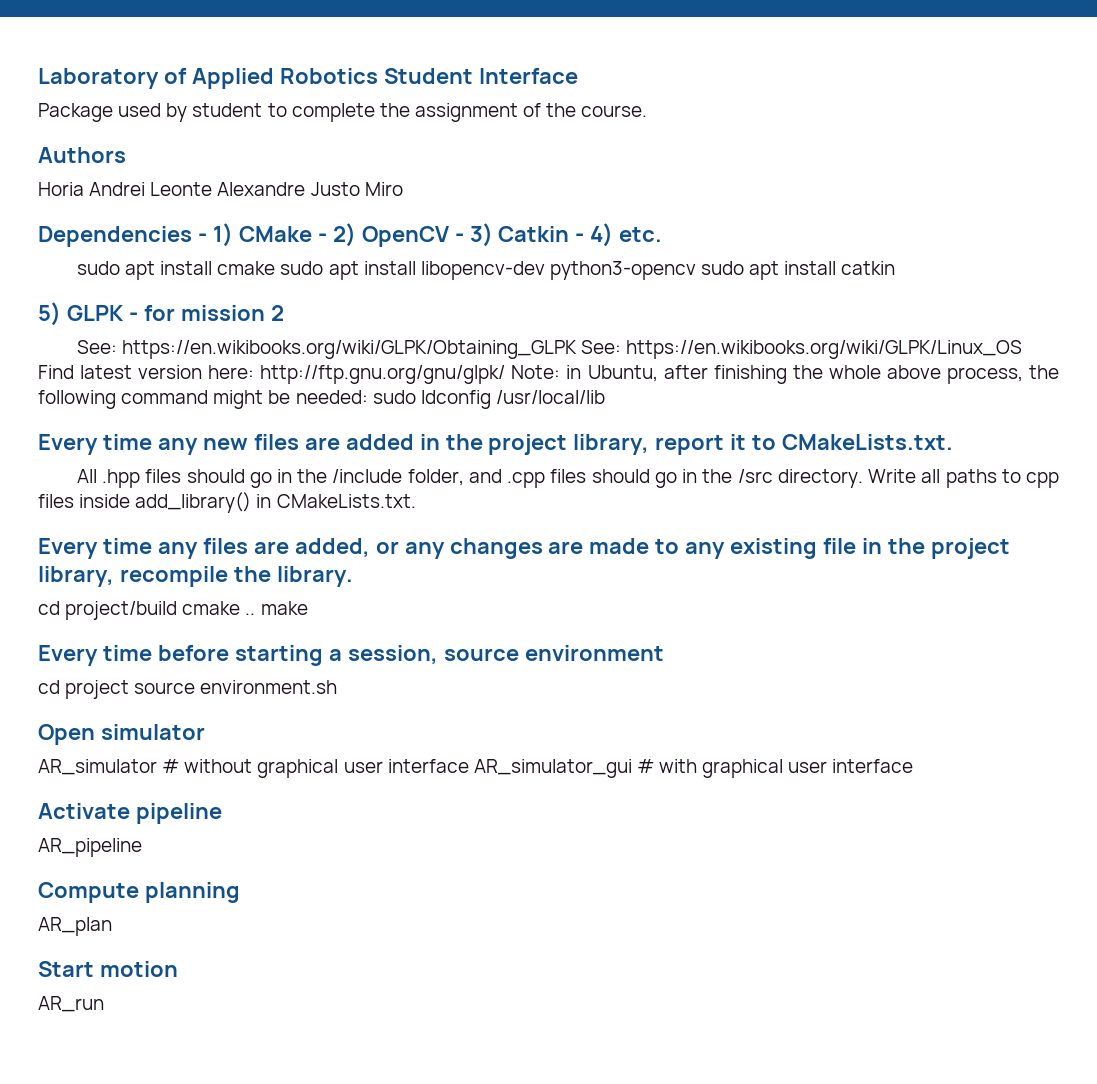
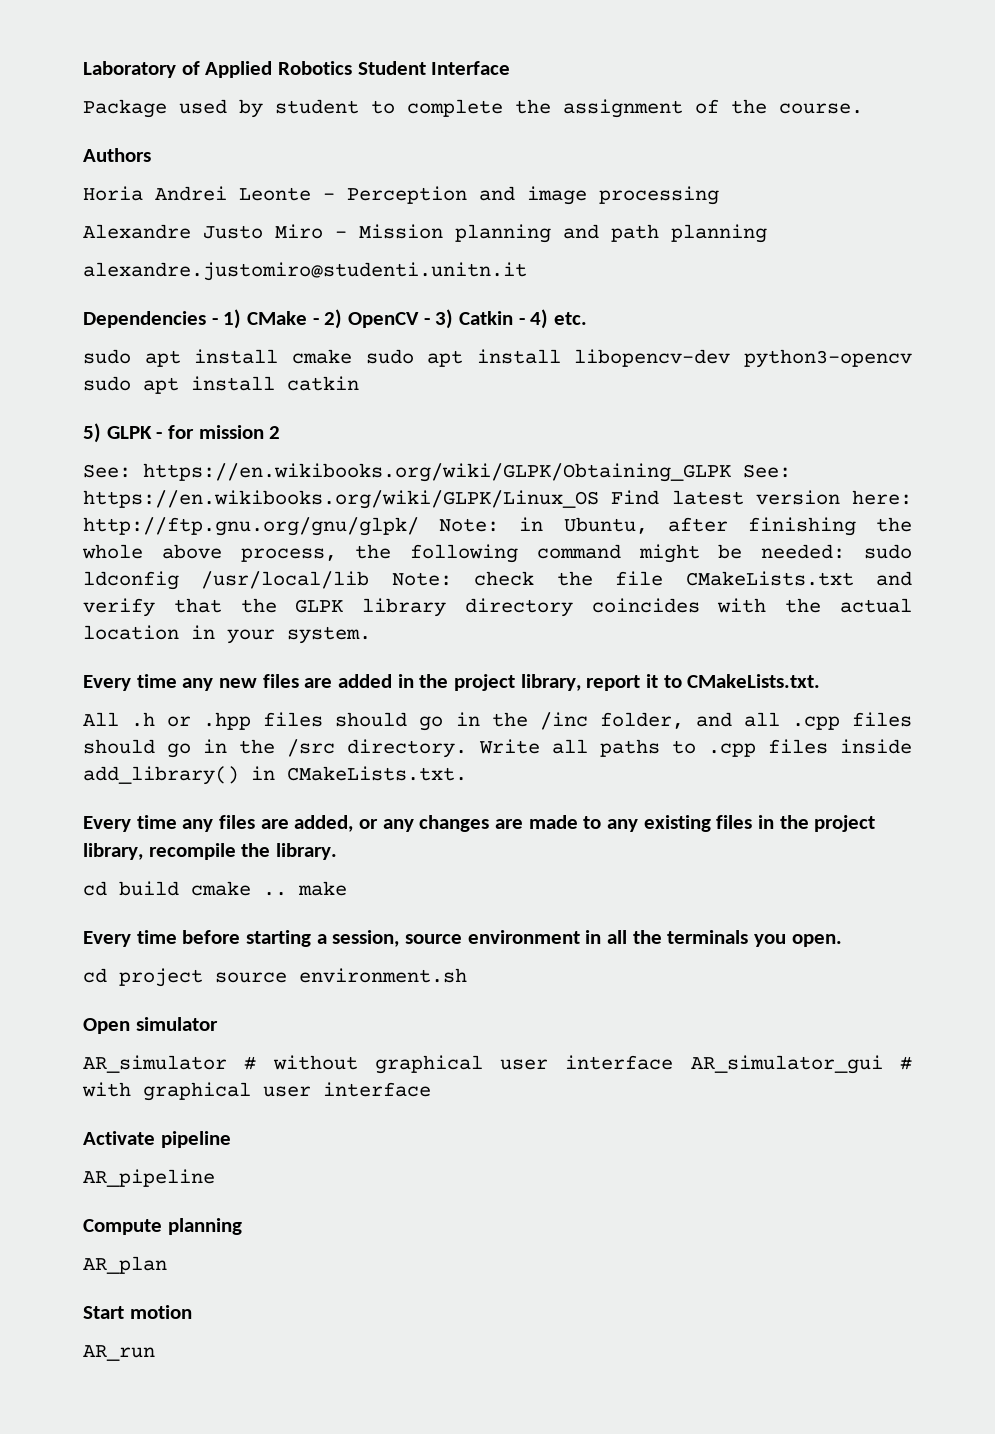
[217,182,403,196] Alexandre Justo Miro -> [323,186,719,205] [83,224,767,243] [83,262,527,281] - Perception and image processing // Alexandre Justo Miro - Mission planning and path planning // alexandre.justomiro@studenti.unitn.it
(605, 397) none -> [391,571,913,586] [83,598,913,617] [83,625,371,644] Note: check the file CMakeLists.txt and verify that the GLPK library directory coincides with the actual location in your system.
(97, 476) none -> [131,712,192,727] .h or
[332,469,403,483] /include -> [539,712,588,730] /inc
(502, 476) none -> [743,712,780,727] all
[1026,472,1059,488] cpp -> [707,743,756,757] .cpp
[823,538,857,554] file -> [716,815,753,829] files
[65,601,178,620] project/build -> [119,881,179,896] build
(664, 653) none -> [585,930,842,947] in all the terminals you open.

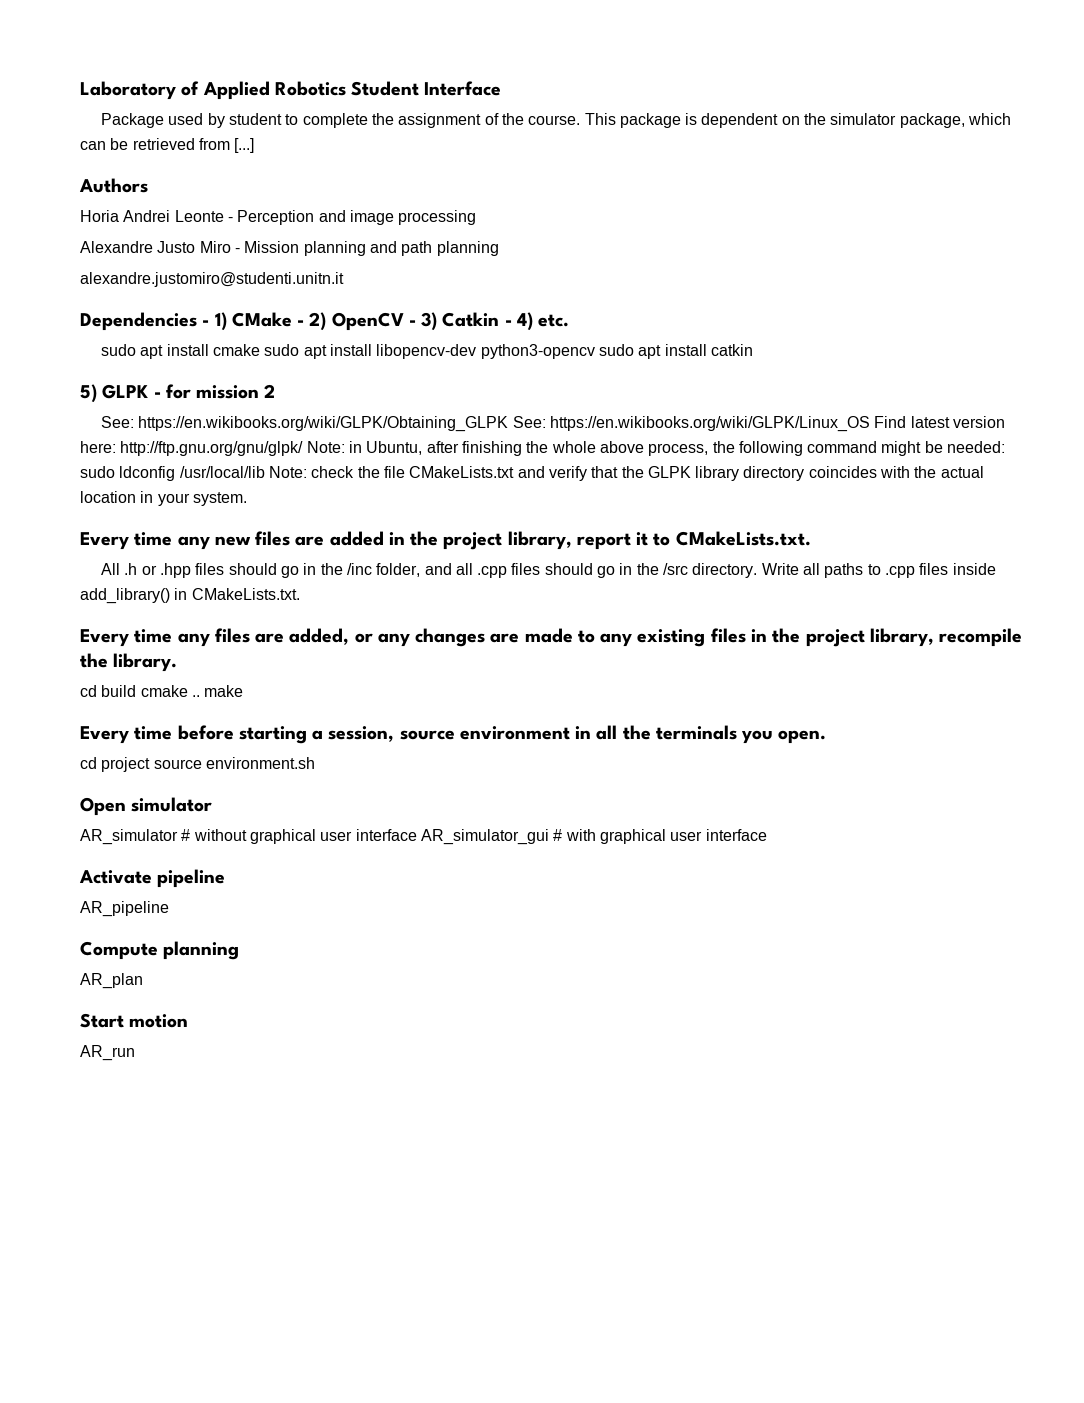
(863, 108) none -> [584,113,1012,128] [80,138,255,153] This package is dependent on the simulator package, which can be retrieved from [...]

